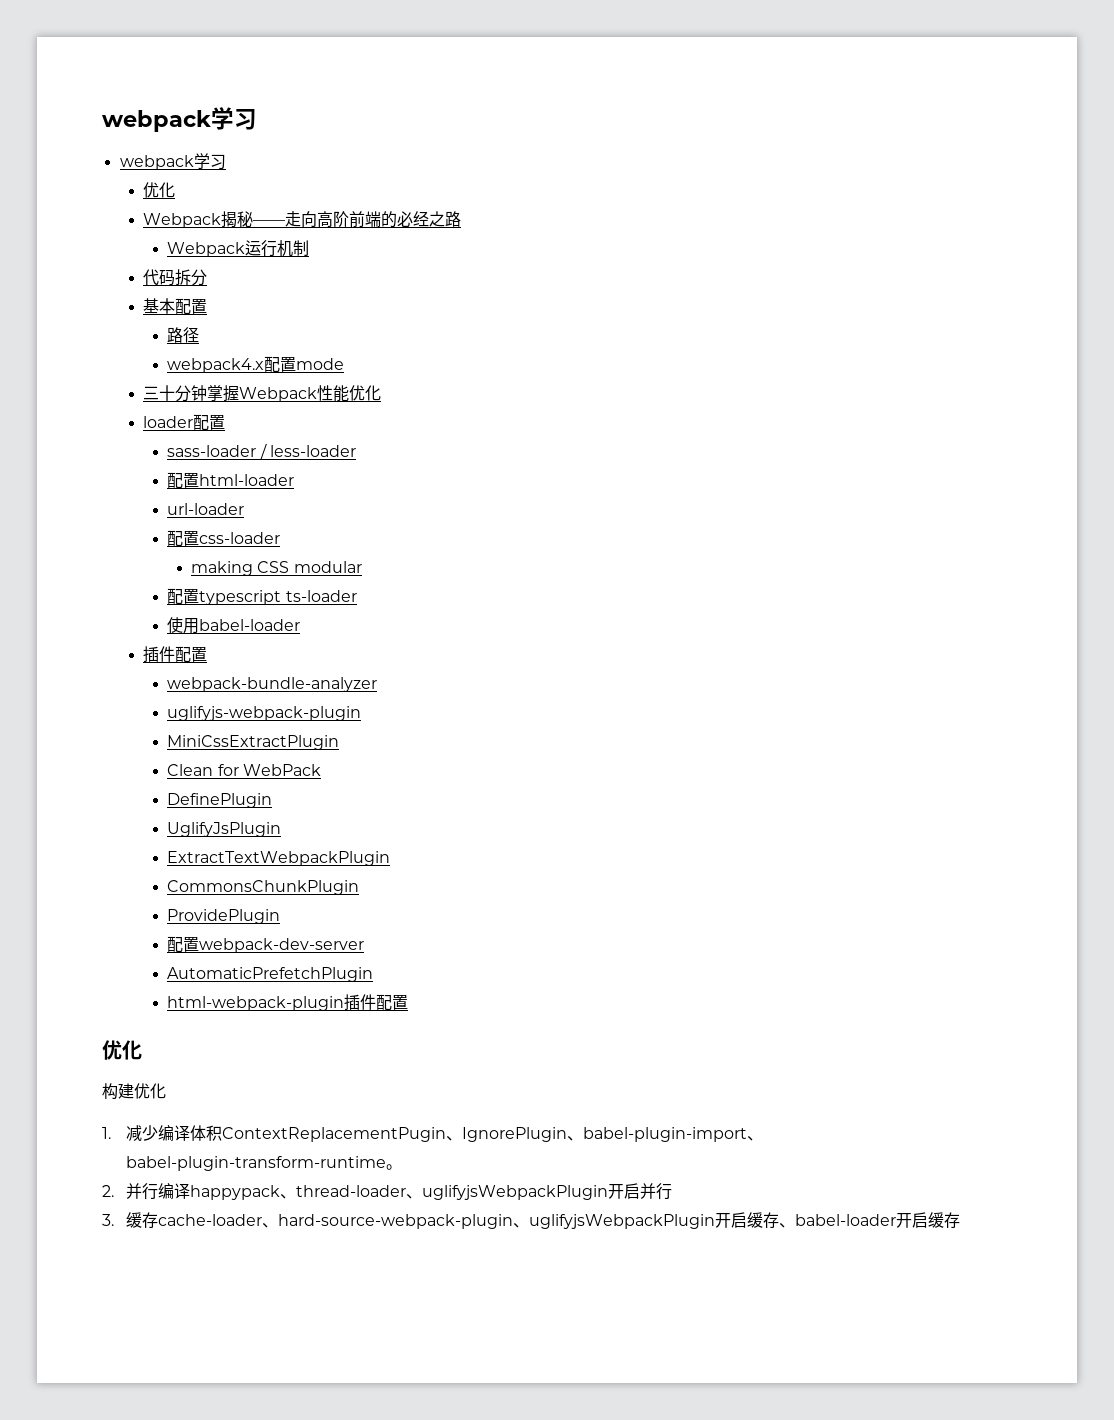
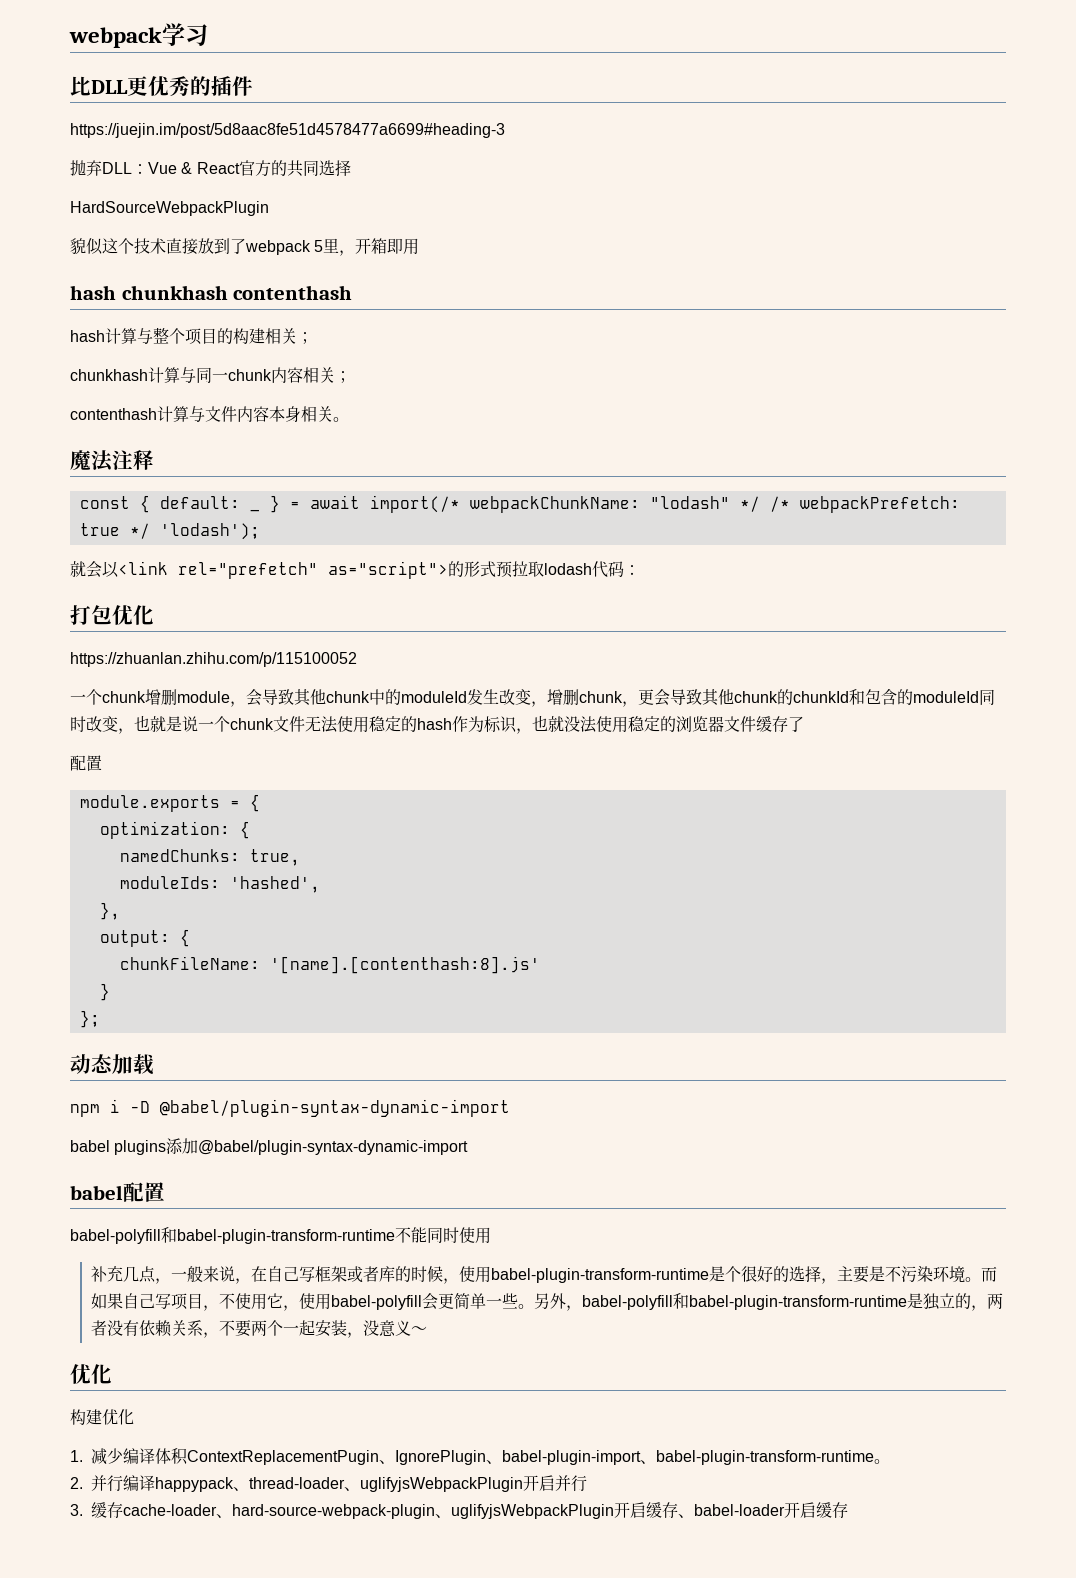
[102,107,257,132] [119,153,226,170] [143,182,176,198] [143,211,462,228] [167,240,310,257] [143,269,208,286] [143,298,208,314] [167,327,200,343] [167,356,345,373] [143,385,382,402] [143,414,226,430] [167,443,356,459] [167,472,295,488] [167,503,245,515] [167,530,281,546] [190,561,362,576] [167,588,357,605] [167,617,301,634] [143,646,208,663] [167,677,378,692] [167,706,362,721] [167,735,340,750] [167,764,321,776] [167,793,273,808] [167,822,282,837] [167,851,391,866] [167,880,360,895] [167,909,281,924] [167,936,365,953] [167,967,374,982] [167,994,409,1011] webpack学习 // webpack学习 // 优化 // Webpack揭秘——走向高阶前端的必经之路 // Webpack运行机制 // 代码拆分 // 基本配置 // 路径 // webpack4.x配置mode // 三十分钟掌握Webpack性能优化 // loader配置 // sass-loader / less-loader // 配置html-loader // url-loader // 配置css-loader // making CSS modular // 配置typescript ts-loader // 使用babel-loader // 插件配置 // webpack-bundle-analyzer // uglifyjs-webpack-plugin // MiniCssExtractPlugin // Clean for WebPack // DefinePlugin // UglifyJsPlugin // ExtractTextWebpackPlugin // CommonsChunkPlugin // ProvidePlugin // 配置webpack-dev-server // AutomaticPrefetchPlugin // html-webpack-plugin插件配置 -> [69,23,208,48] [70,76,253,97] [70,123,505,138] [70,160,351,177] [70,201,269,216] [70,238,420,256] [70,285,353,300] [70,327,313,345] [70,367,351,383] [70,406,349,422] [70,450,154,472] [79,495,240,513] [249,495,960,513] [79,523,260,540] [70,561,640,579] [70,605,154,625] [70,652,357,667] [70,689,995,707] [70,715,804,734] [70,755,102,771] [79,794,260,812] [99,821,250,839] [119,849,300,866] [119,876,320,893] [99,902,120,920] [99,929,190,947] [119,956,540,974] [99,983,110,1001] [79,1010,100,1028] [70,1054,154,1075] [70,1099,510,1117] [70,1138,469,1155] [70,1182,165,1202] [70,1227,491,1244] [90,1266,997,1284] [90,1293,1003,1311] [90,1320,427,1338] webpack学习 // 比DLL更优秀的插件 // https://juejin.im/post/5d8aac8fe51d4578477a6699#heading-3 // 抛弃DLL：Vue & React官方的共同选择 // HardSourceWebpackPlugin // 貌似这个技术直接放到了webpack 5里，开箱即用 // hash chunkhash contenthash // hash计算与整个项目的构建相关； // chunkhash计算与同一chunk内容相关； // contenthash计算与文件内容本身相关。 // 魔法注释 // const { default: _ } = await import(/* webpackChunkName: "lodash" */ /* webpackPrefetch: true */ 'lodash'); // 就会以<link rel="prefetch" as="script">的形式预拉取lodash代码： // 打包优化 // https://zhuanlan.zhihu.com/p/115100052 // 一个chunk增删module，会导致其他chunk中的moduleId发生改变，增删chunk，更会导致其他chunk的chunkId和包含的moduleId同时改变，也就是说一个chunk文件无法使用稳定的hash作为标识，也就没法使用稳定的浏览器文件缓存了 // 配置 // module.exports = { // optimization: { // namedChunks: true, // moduleIds: 'hashed', // }, // output: { // chunkFileName: '[name].[contenthash:8].js' // } // }; // 动态加载 // npm i -D @babel/plugin-syntax-dynamic-import // babel plugins添加@babel/plugin-syntax-dynamic-import // babel配置 // babel-polyfill和babel-plugin-transform-runtime不能同时使用 // 补充几点，一般来说，在自己写框架或者库的时候，使用babel-plugin-transform-runtime是个很好的选择，主要是不污染环境。而如果自己写项目，不使用它，使用babel-polyfill会更简单一些。另外，babel-polyfill和babel-plugin-transform-runtime是独立的，两者没有依赖关系，不要两个一起安装，没意义～

